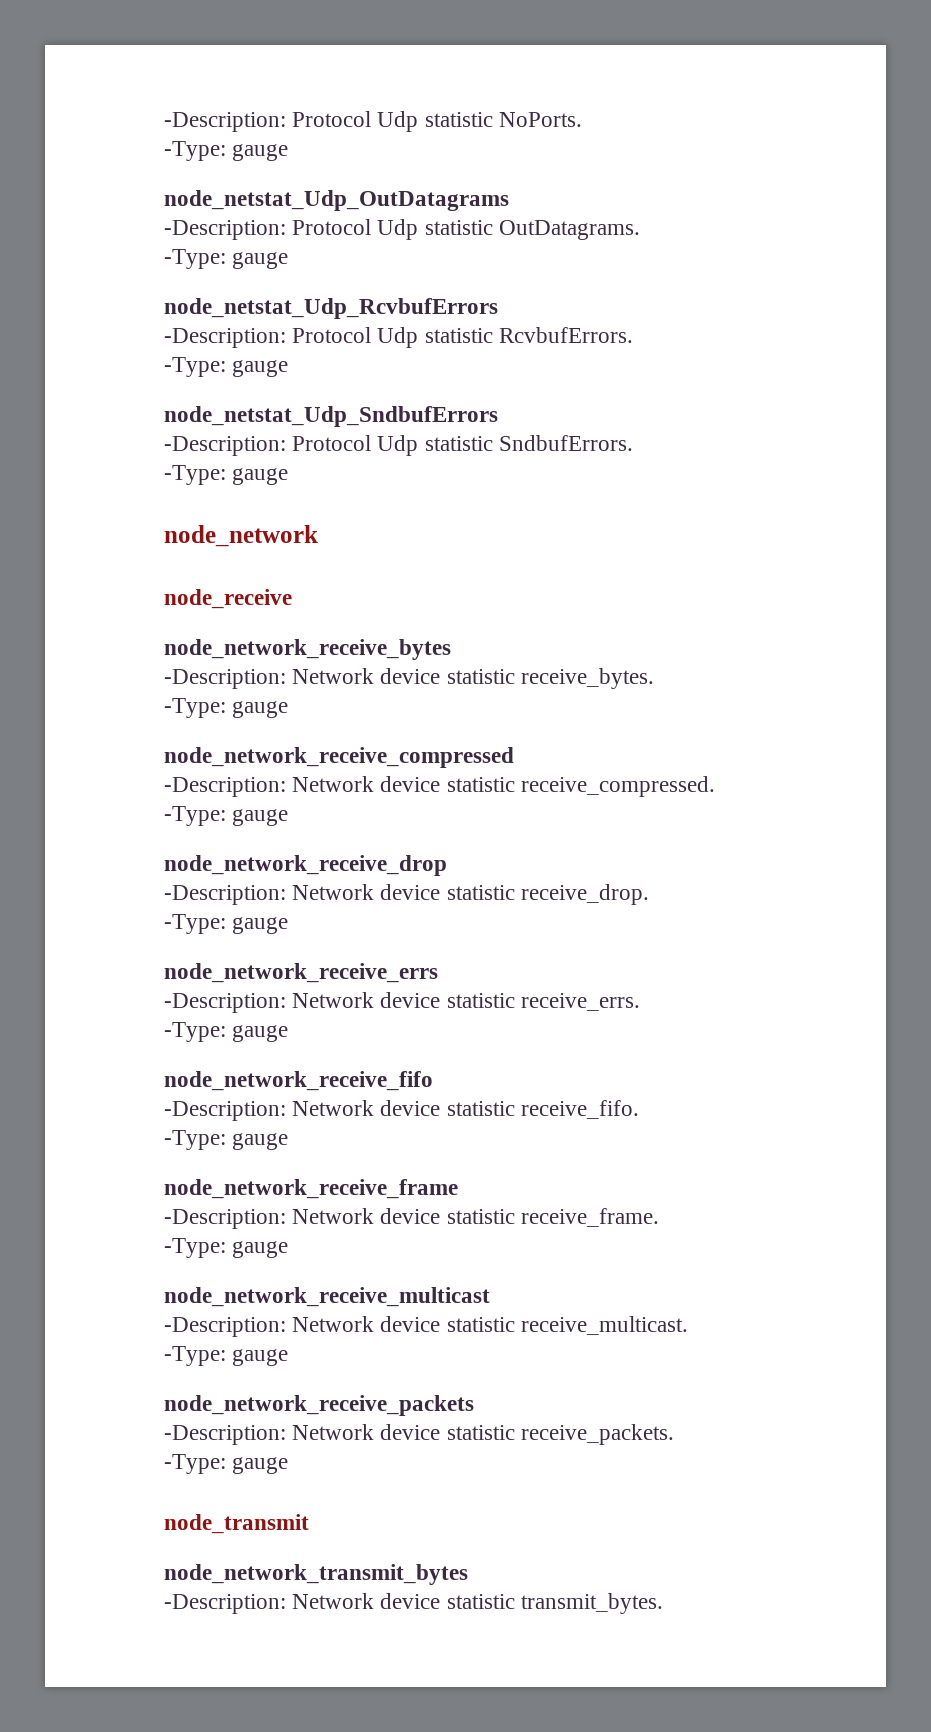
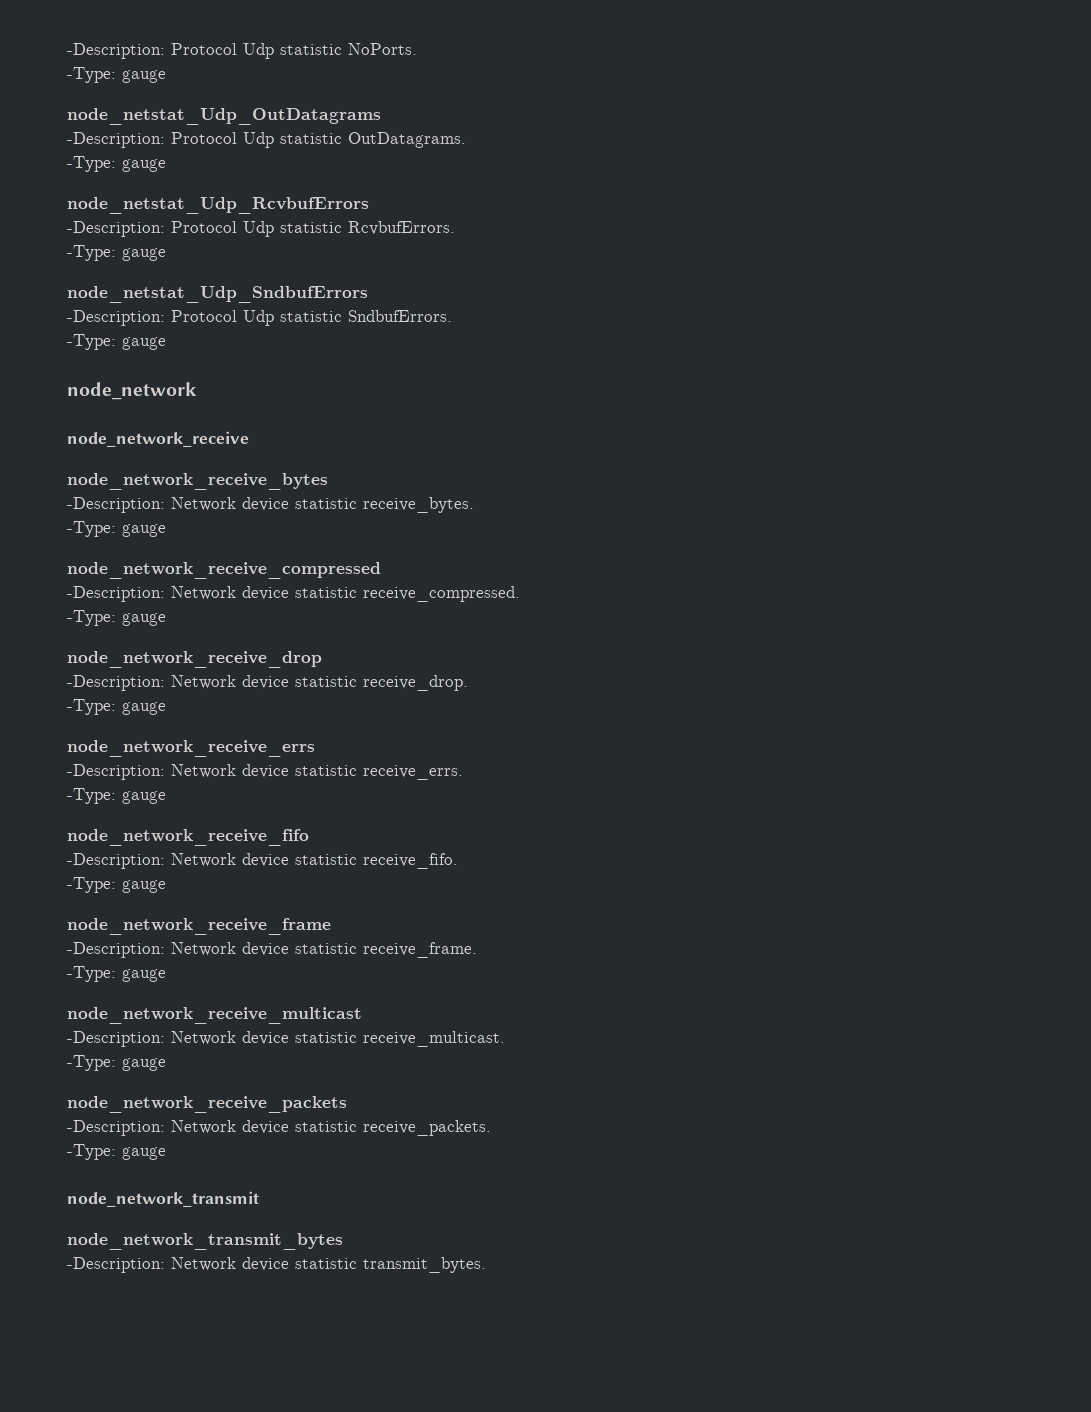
[164,589,292,609] node_receive -> [67,431,249,447] node_network_receive
[164,1514,309,1534] node_transmit -> [67,1191,259,1207] node_network_transmit

